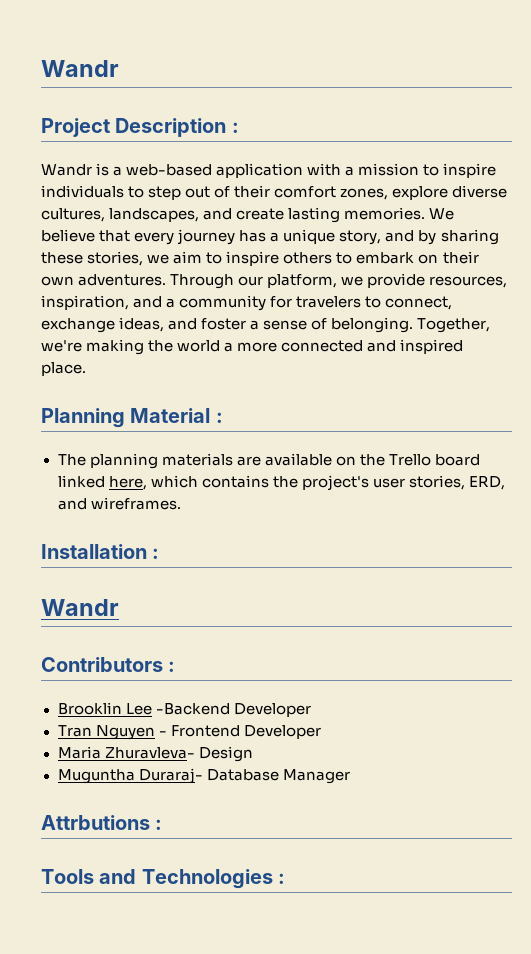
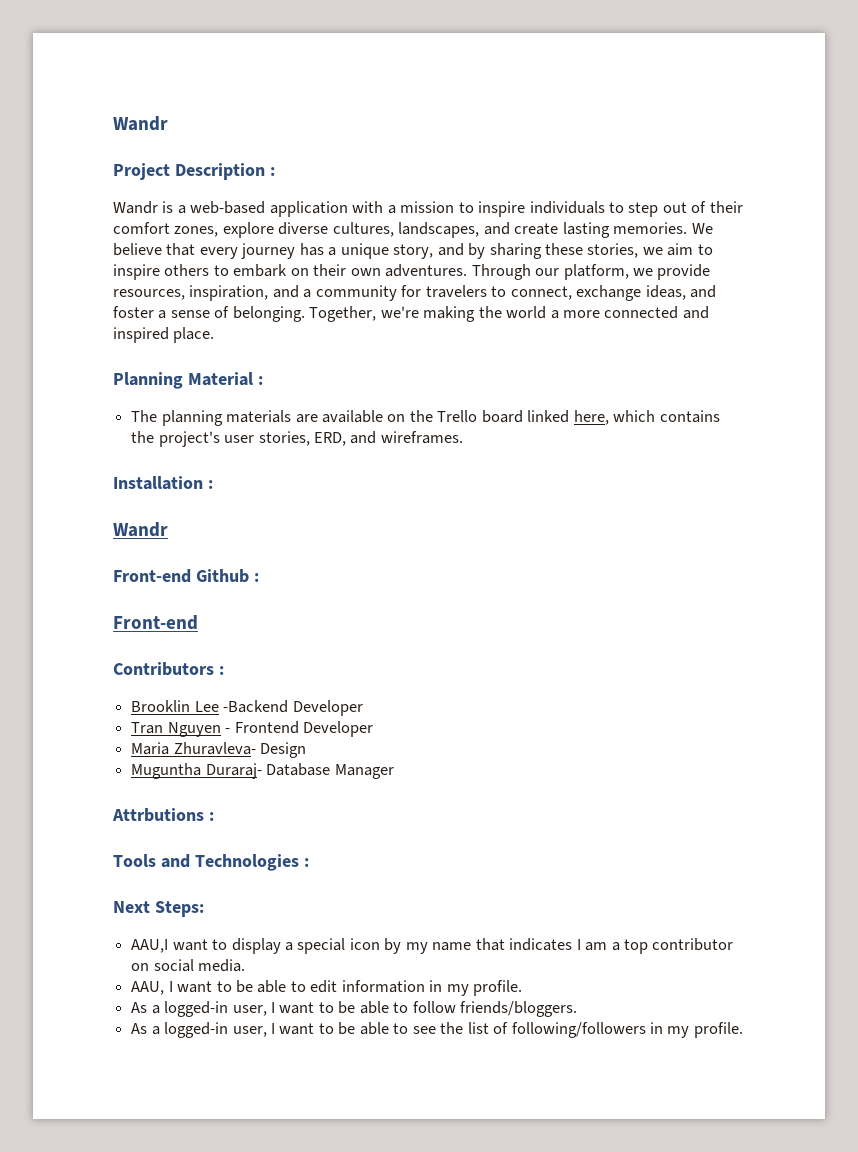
(119, 607) none -> [113,569,259,583] [113,615,198,630] // Front-end Github : // Front-end
(286, 878) none -> [113,901,204,917] [131,938,734,954] [131,959,246,972] [131,980,523,996] [131,1001,578,1017] [131,1022,743,1038] // Next Steps: // AAU,I want to display a special icon by my name that indicates I am a top contributor on social media. // AAU, I want to be able to edit information in my profile. // As a logged-in user, I want to be able to follow friends/bloggers. // As a logged-in user, I want to be able to see the list of following/followers in my profile.

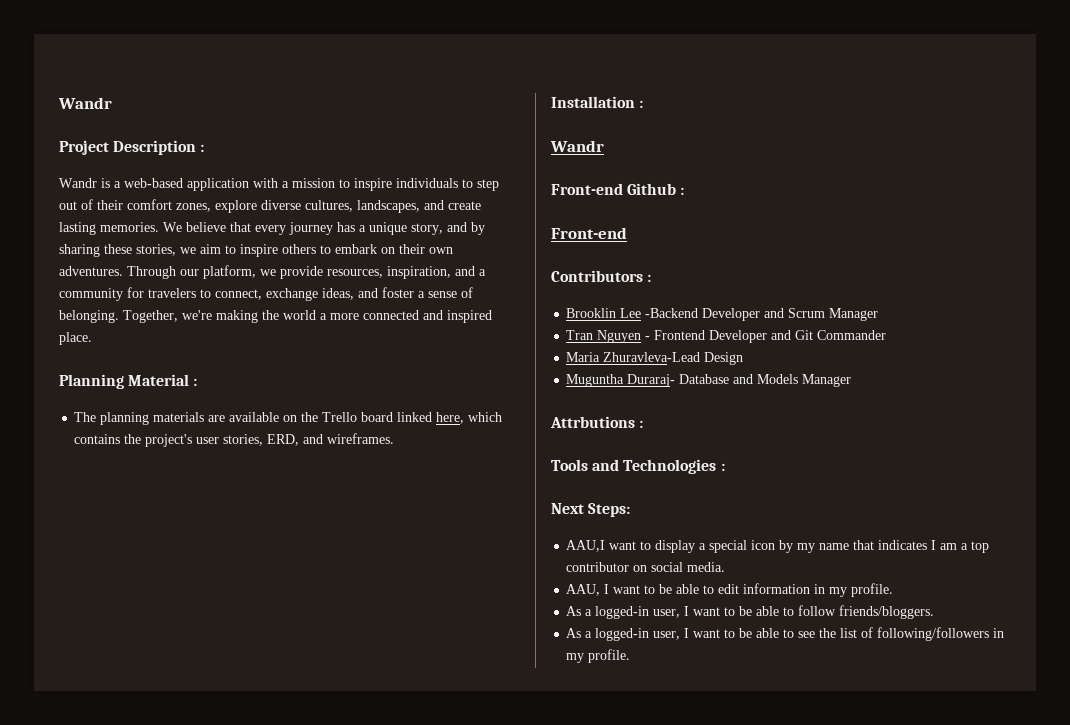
(363, 708) none -> [764,308,879,321] and Scrum Manager
(373, 729) none -> [771,330,887,340] and Git Commander
[173,742,256,755] Zhuravleva- -> [603,352,701,362] Zhuravleva-Lead
(331, 769) none -> [733,374,799,384] and Models

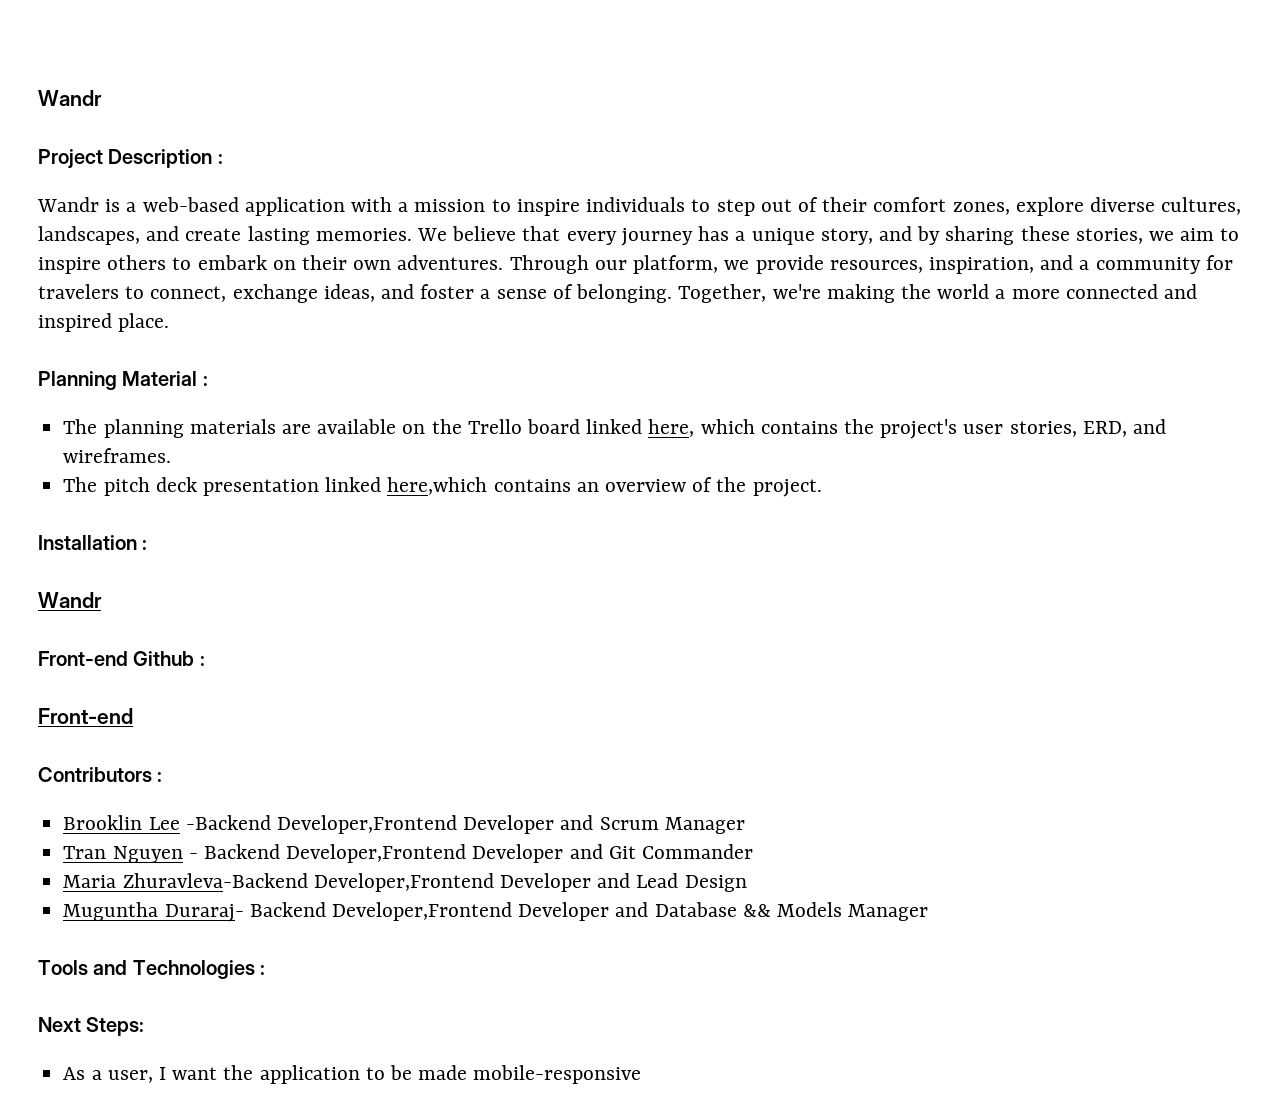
(395, 438) none -> [63,477,822,497] // The pitch deck presentation linked here,which contains an overview of the project.
(699, 313) none -> [276,815,457,834] Developer,Frontend
[654,330,706,340] Frontend -> [203,844,467,863] Backend Developer,Frontend
[603,352,744,365] [566,374,754,387] Zhuravleva-Lead Design // Muguntha Duraraj- Database and -> [122,873,747,892] [63,902,771,922] Zhuravleva-Backend Developer,Frontend Developer and Lead Design // Muguntha Duraraj- Backend Developer,Frontend Developer and Database &&
[550,416,644,428] // Attrbutions : -> (929, 912) none
[566,540,990,553] [566,562,726,572] [566,583,894,597] [566,605,935,619] [566,627,1005,641] [566,649,631,663] // AAU,I want to display a special icon by my name that indicates I am a top contributor on social media. // AAU, I want to be able to edit information in my profile. // As a logged-in user, I want to be able to follow friends/bloggers. // As a logged-in user, I want to be able to see the list of following/followers in my profile. -> [63,1065,642,1084] // As a user, I want the application to be made mobile-responsive

